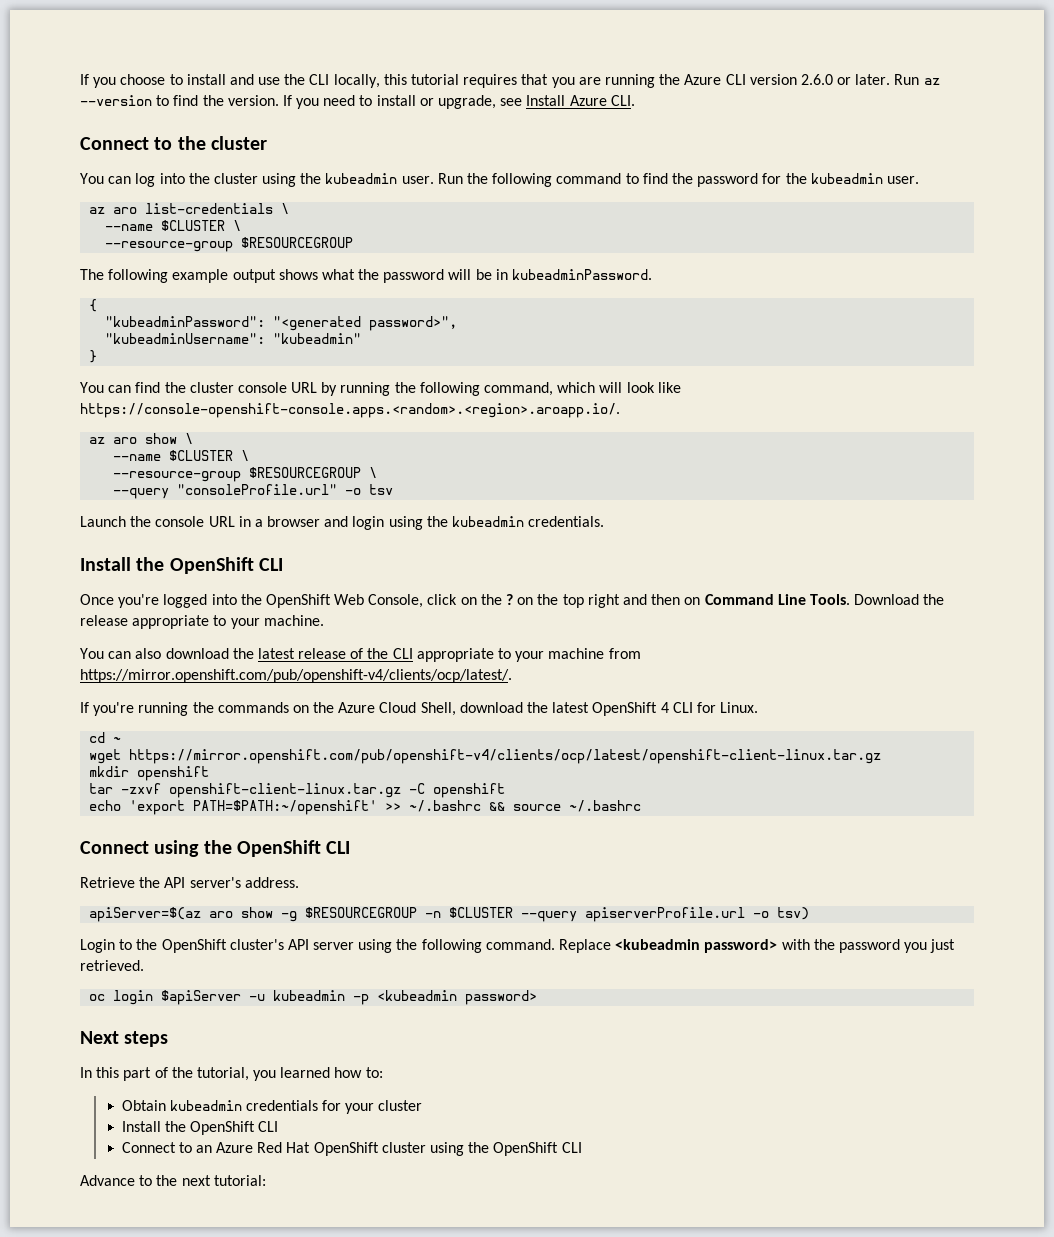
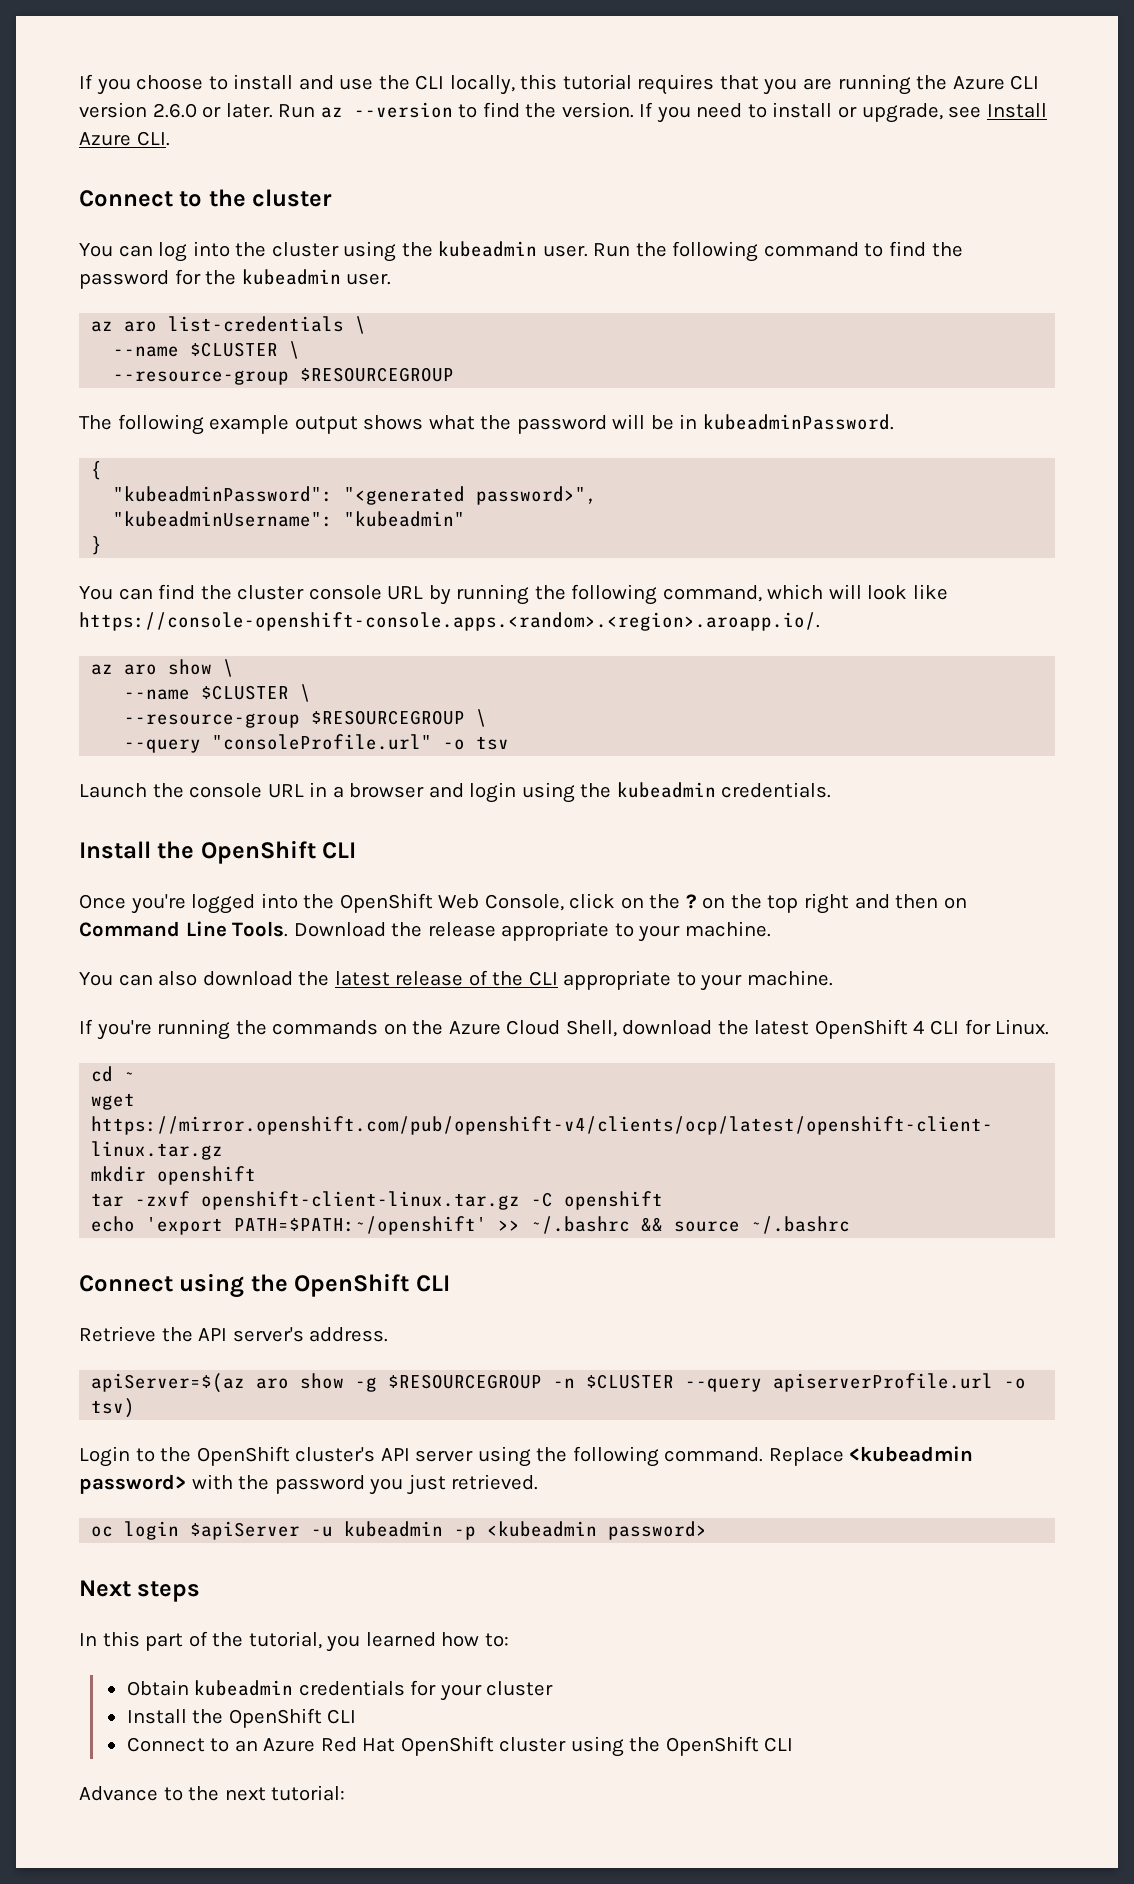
[548,648,641,659] [80,669,512,683] machine from https://mirror.openshift.com/pub/openshift-v4/clients/ocp/latest/. -> [746,970,833,986] machine.

